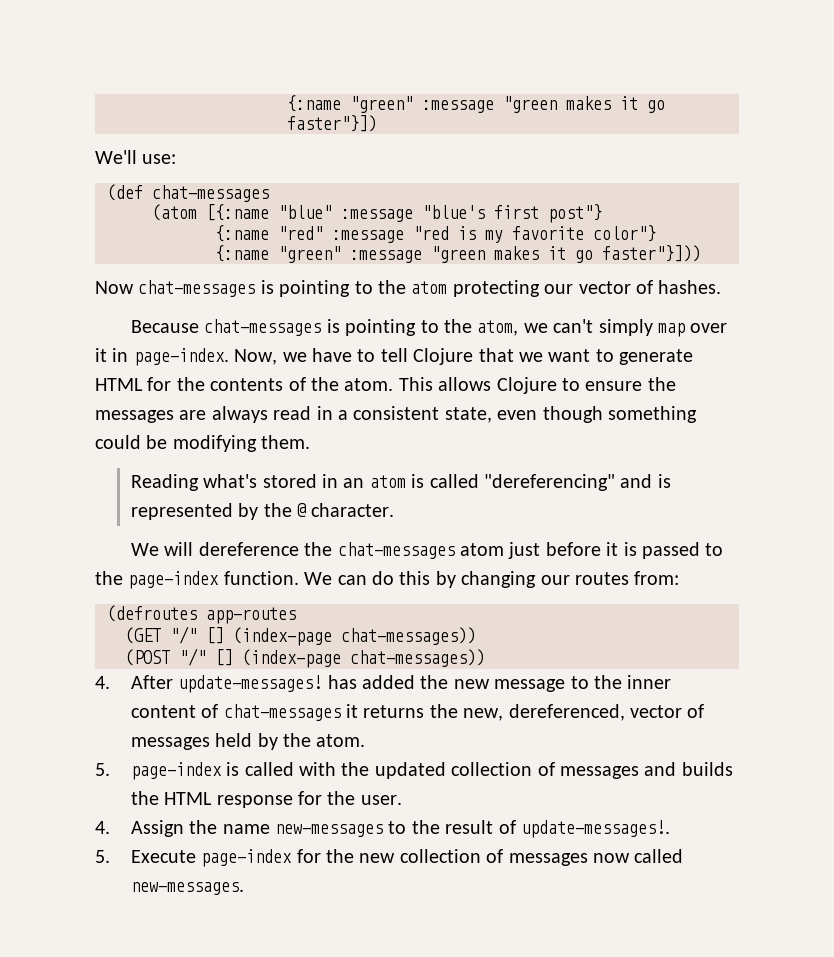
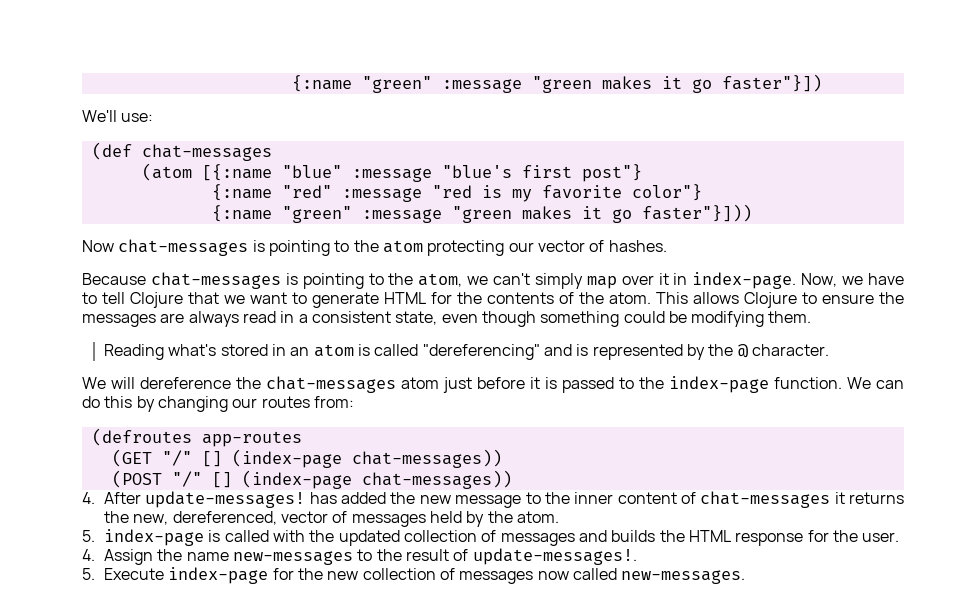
[133,348,229,366] page-index. -> [692,272,797,289] index-page.
[128,571,220,589] page-index -> [669,376,769,393] index-page
[130,762,222,780] page-index -> [104,529,205,546] index-page
[201,849,293,867] page-index -> [168,567,269,584] index-page

